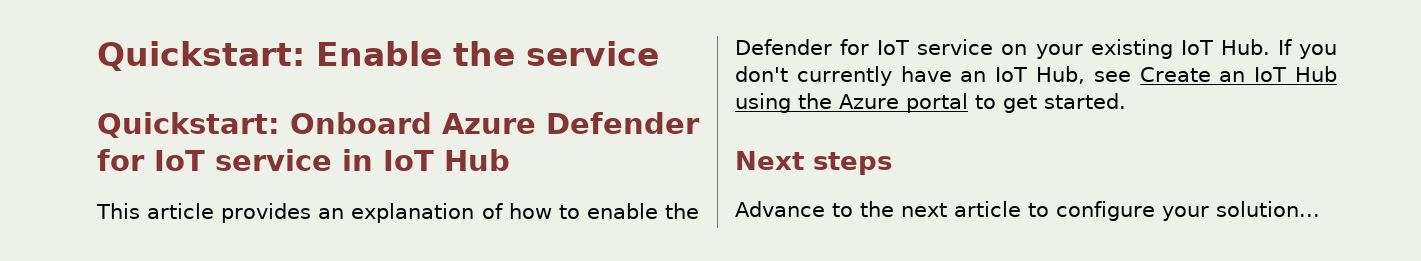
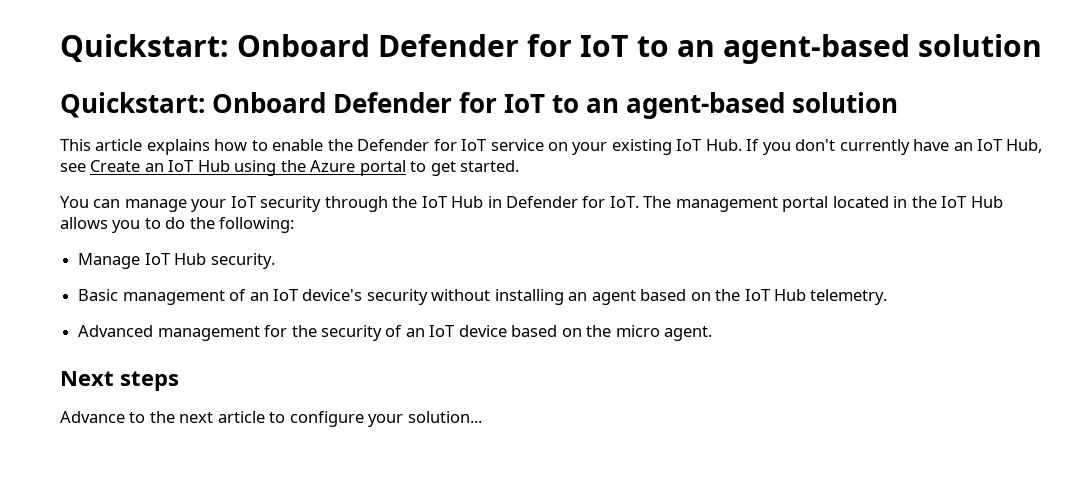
[97,41,659,71] [97,112,700,138] [97,149,510,171] [96,203,503,223] Quickstart: Enable the service // Quickstart: Onboard Azure Defender for IoT service in IoT Hub // This article provides an explanation of -> [60,34,1042,64] [60,92,899,119] [60,139,210,155] Quickstart: Onboard Defender for IoT to an agent-based solution // Quickstart: Onboard Defender for IoT to an agent-based solution // This article explains
(1126, 101) none -> [60,196,1003,212] [60,217,295,233] [78,253,275,269] [78,289,888,305] [78,325,713,341] // You can manage your IoT security through the IoT Hub in Defender for IoT. The management portal located in the IoT Hub allows you to do the following: // Manage IoT Hub security. // Basic management of an IoT device's security without installing an agent based on the IoT Hub telemetry. // Advanced management for the security of an IoT device based on the micro agent.

